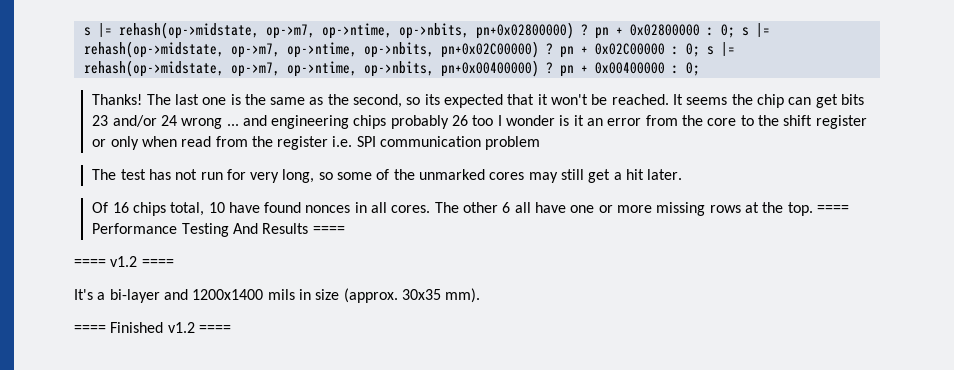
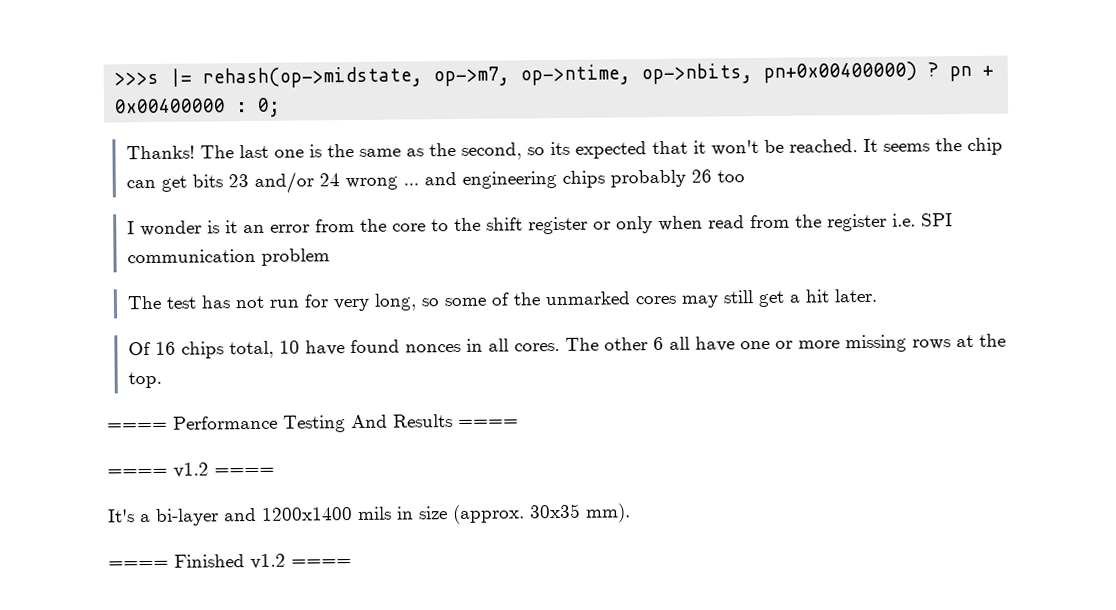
[83,22,770,39] [83,41,714,58] s |= rehash(op->midstate, op->m7, op->ntime, op->nbits, pn+0x02800000) ? pn + 0x02800000 : 0; s |= rehash(op->midstate, op->m7, op->ntime, op->nbits, pn+0x02C00000) ? pn + 0x02C00000 : 0; s -> [114,71,160,86] >>>s
(494, 120) none -> (745, 176) //
(813, 209) none -> (162, 380) //

